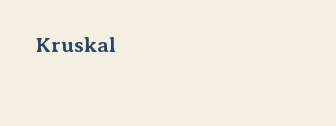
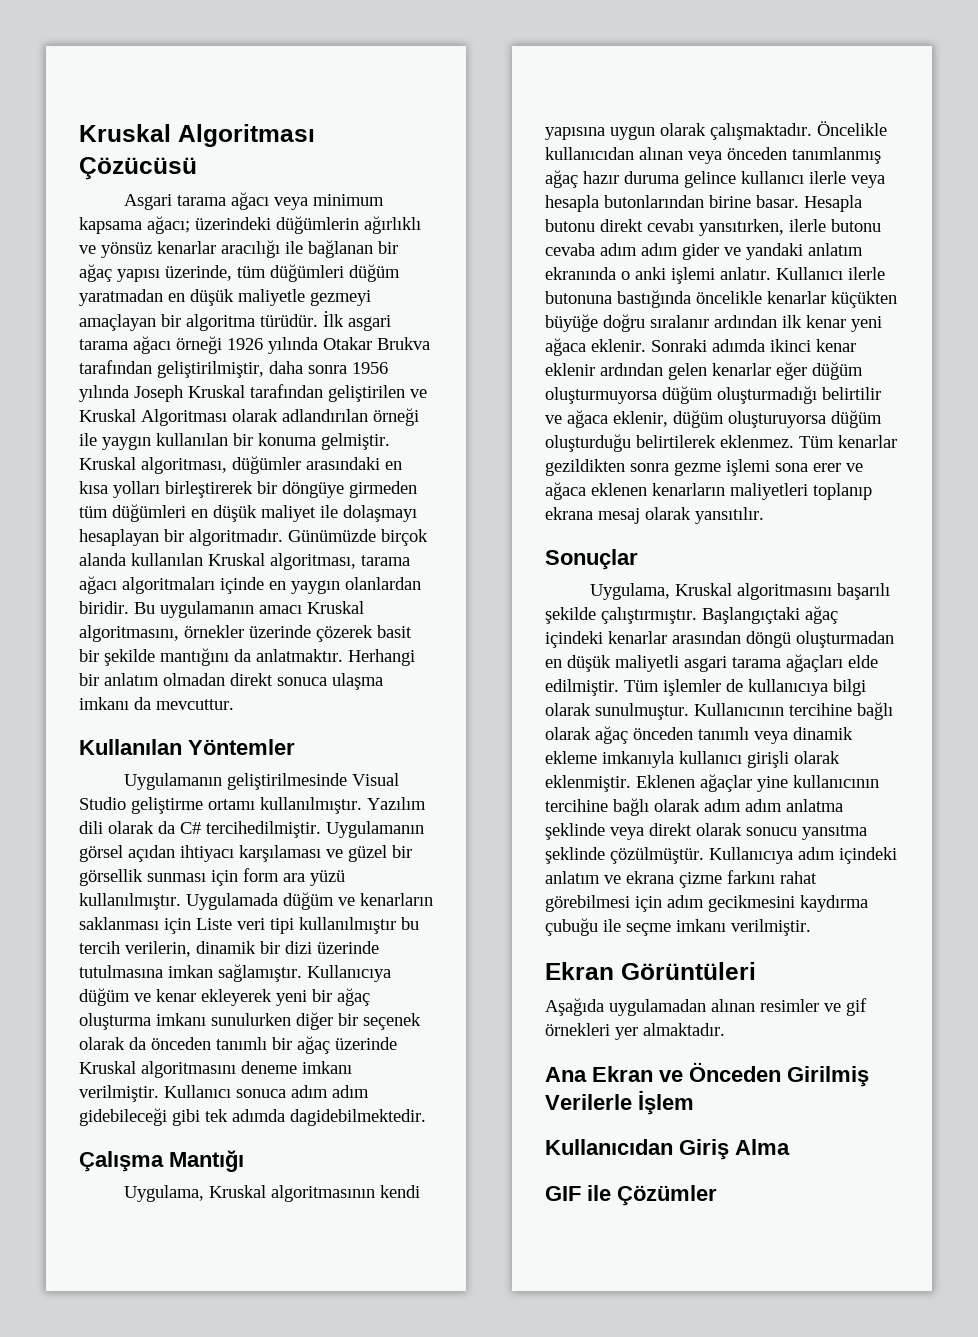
[35,37,116,52] Kruskal -> [79,124,315,147] [79,157,197,180] [124,192,385,210] [79,216,421,234] [79,240,398,258] [79,264,400,282] [79,289,371,306] [79,310,391,331] [79,336,430,354] [79,360,388,378] [79,384,427,402] [79,408,419,426] [79,433,390,450] [79,456,402,474] [79,481,417,498] [79,504,417,522] [79,529,428,546] [79,553,410,570] [79,576,421,594] [79,601,364,618] [79,625,412,642] [79,648,415,666] [79,673,383,690] [79,697,234,710] [79,739,295,755] [124,773,400,790] [79,797,426,814] [79,821,424,838] [79,845,412,862] [79,868,345,886] [79,892,433,910] [79,917,419,934] [79,941,379,957] [79,964,391,982] [79,988,370,1006] [79,1012,421,1030] [79,1036,397,1054] [79,1061,352,1078] [79,1085,369,1102] [79,1108,426,1126] [79,1150,244,1172] [124,1185,421,1202] [545,121,887,140] [545,147,881,164] [545,170,885,188] [545,195,862,212] [545,219,881,236] [545,243,863,260] [545,267,885,284] [545,290,897,308] [545,314,882,332] [545,338,856,356] [545,362,863,380] [545,386,881,404] [545,410,882,428] [545,434,897,452] [545,459,863,476] [545,482,872,500] [545,507,764,524] [545,549,638,570] [590,583,891,600] [545,606,838,624] [545,631,894,648] [545,654,878,672] [545,679,866,696] [545,702,893,720] [545,726,853,744] [545,751,840,768] [545,774,879,792] [545,798,843,816] [545,823,867,840] [545,847,897,864] [545,870,817,888] [545,895,868,912] [545,918,811,936] [545,962,756,980] [545,998,867,1016] [545,1023,725,1040] [545,1062,869,1087] [545,1090,694,1115] [545,1139,790,1160] [545,1185,717,1206] Kruskal Algoritması Çözücüsü // Asgari tarama ağacı veya minimum kapsama ağacı; üzerindeki düğümlerin ağırlıklı ve yönsüz kenarlar aracılığı ile bağlanan bir ağaç yapısı üzerinde, tüm düğümleri düğüm yaratmadan en düşük maliyetle gezmeyi amaçlayan bir algoritma türüdür. İlk asgari tarama ağacı örneği 1926 yılında Otakar Brukva tarafından geliştirilmiştir, daha sonra 1956 yılında Joseph Kruskal tarafından geliştirilen ve Kruskal Algoritması olarak adlandırılan örneği ile yaygın kullanılan bir konuma gelmiştir. Kruskal algoritması, düğümler arasındaki en kısa yolları birleştirerek bir döngüye girmeden tüm düğümleri en düşük maliyet ile dolaşmayı hesaplayan bir algoritmadır. Günümüzde birçok alanda kullanılan Kruskal algoritması, tarama ağacı algoritmaları içinde en yaygın olanlardan biridir. Bu uygulamanın amacı Kruskal algoritmasını, örnekler üzerinde çözerek basit bir şekilde mantığını da anlatmaktır. Herhangi bir anlatım olmadan direkt sonuca ulaşma imkanı da mevcuttur. // Kullanılan Yöntemler // Uygulamanın geliştirilmesinde Visual Studio geliştirme ortamı kullanılmıştır. Yazılım dili olarak da C# tercihedilmiştir. Uygulamanın görsel açıdan ihtiyacı karşılaması ve güzel bir görsellik sunması için form ara yüzü kullanılmıştır. Uygulamada düğüm ve kenarların saklanması için Liste veri tipi kullanılmıştır bu tercih verilerin, dinamik bir dizi üzerinde tutulmasına imkan sağlamıştır. Kullanıcıya düğüm ve kenar ekleyerek yeni bir ağaç oluşturma imkanı sunulurken diğer bir seçenek olarak da önceden tanımlı bir ağaç üzerinde Kruskal algoritmasını deneme imkanı verilmiştir. Kullanıcı sonuca adım adım gidebileceği gibi tek adımda dagidebilmektedir. // Çalışma Mantığı // Uygulama, Kruskal algoritmasının kendi yapısına uygun olarak çalışmaktadır. Öncelikle kullanıcıdan alınan veya önceden tanımlanmış ağaç hazır duruma gelince kullanıcı ilerle veya hesapla butonlarından birine basar. Hesapla butonu direkt cevabı yansıtırken, ilerle butonu cevaba adım adım gider ve yandaki anlatım ekranında o anki işlemi anlatır. Kullanıcı ilerle butonuna bastığında öncelikle kenarlar küçükten büyüğe doğru sıralanır ardından ilk kenar yeni ağaca eklenir. Sonraki adımda ikinci kenar eklenir ardından gelen kenarlar eğer düğüm oluşturmuyorsa düğüm oluşturmadığı belirtilir ve ağaca eklenir, düğüm oluşturuyorsa düğüm oluşturduğu belirtilerek eklenmez. Tüm kenarlar gezildikten sonra gezme işlemi sona erer ve ağaca eklenen kenarların maliyetleri toplanıp ekrana mesaj olarak yansıtılır. // Sonuçlar // Uygulama, Kruskal algoritmasını başarılı şekilde çalıştırmıştır. Başlangıçtaki ağaç içindeki kenarlar arasından döngü oluşturmadan en düşük maliyetli asgari tarama ağaçları elde edilmiştir. Tüm işlemler de kullanıcıya bilgi olarak sunulmuştur. Kullanıcının tercihine bağlı olarak ağaç önceden tanımlı veya dinamik ekleme imkanıyla kullanıcı girişli olarak eklenmiştir. Eklenen ağaçlar yine kullanıcının tercihine bağlı olarak adım adım anlatma şeklinde veya direkt olarak sonucu yansıtma şeklinde çözülmüştür. Kullanıcıya adım içindeki anlatım ve ekrana çizme farkını rahat görebilmesi için adım gecikmesini kaydırma çubuğu ile seçme imkanı verilmiştir. // Ekran Görüntüleri // Aşağıda uygulamadan alınan resimler ve gif örnekleri yer almaktadır. // Ana Ekran ve Önceden Girilmiş Verilerle İşlem // Kullanıcıdan Giriş Alma // GIF ile Çözümler

